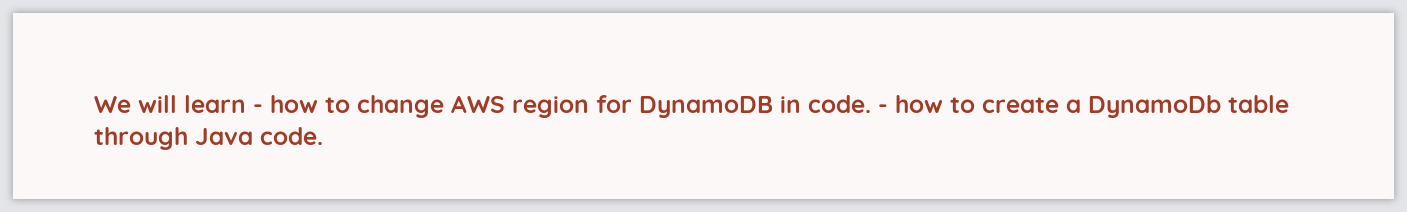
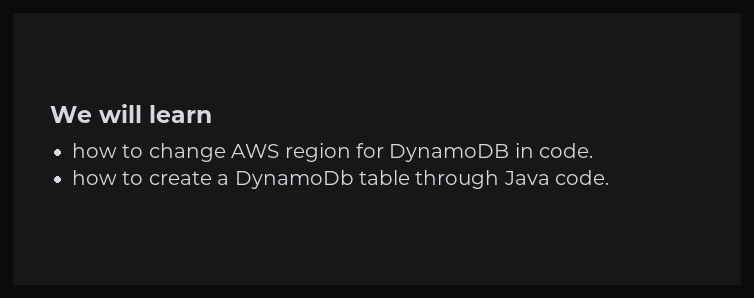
[253,104,263,113] - -> (212, 114) //
[878,104,888,113] - -> (594, 150) //

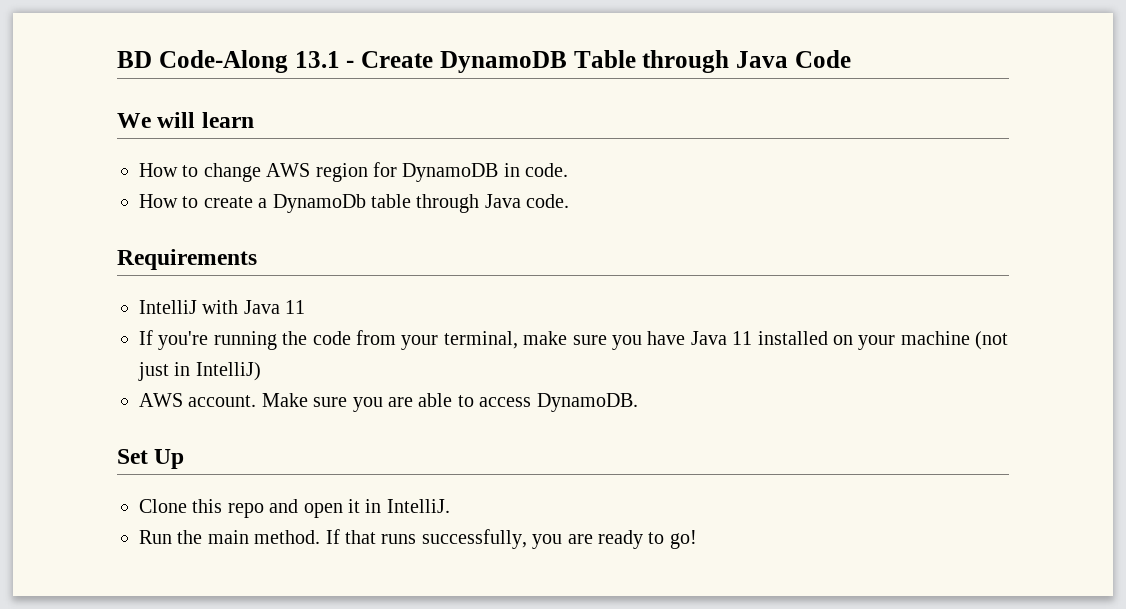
(50, 114) none -> [117,50,851,73] BD Code-Along 13.1 - Create DynamoDB Table through Java Code //
[72,143,117,158] how -> [139,163,178,177] How
[72,170,117,185] how -> [139,194,178,208] How
(610, 177) none -> [117,249,257,270] [139,300,306,314] [139,330,1009,350] [138,362,261,381] [139,393,638,412] [117,449,185,469] [139,499,450,518] [139,529,697,549] // Requirements // IntelliJ with Java 11 // If you're running the code from your terminal, make sure you have Java 11 installed on your machine (not just in IntelliJ) // AWS account. Make sure you are able to access DynamoDB. // Set Up // Clone this repo and open it in IntelliJ. // Run the main method. If that runs successfully, you are ready to go!

